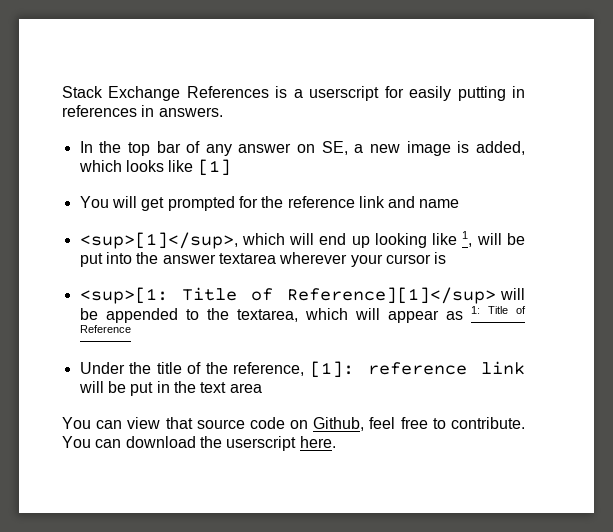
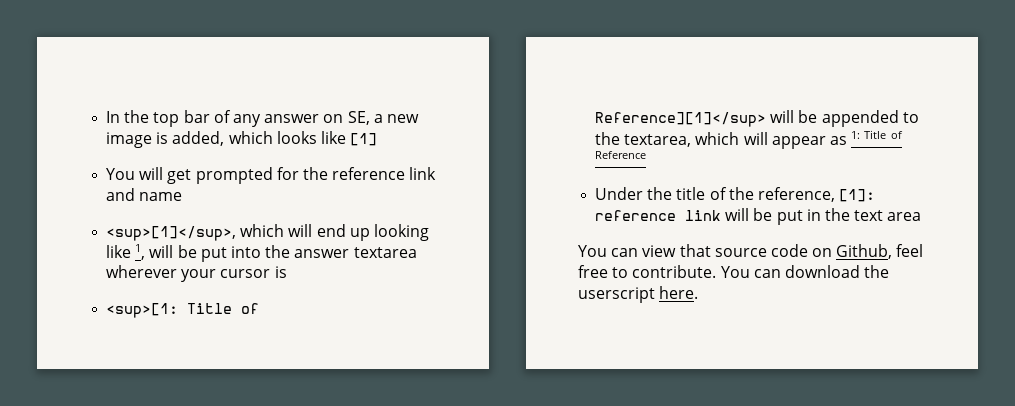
[62,86,526,101] [62,105,223,117] Stack Exchange References is a userscript for easily putting in references in answers. // -> (106, 117) none

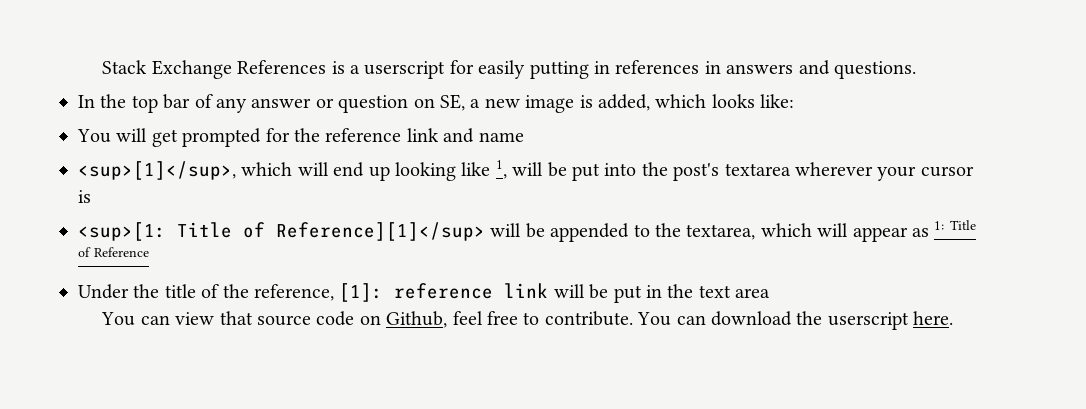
(106, 117) none -> [102,60,916,79] Stack Exchange References is a userscript for easily putting in references in answers and questions. //
(320, 118) none -> [315,95,409,113] or question
[320,131,378,146] like [1] -> [760,94,795,108] like:
[294,249,350,258] answer -> [673,163,720,181] post's

